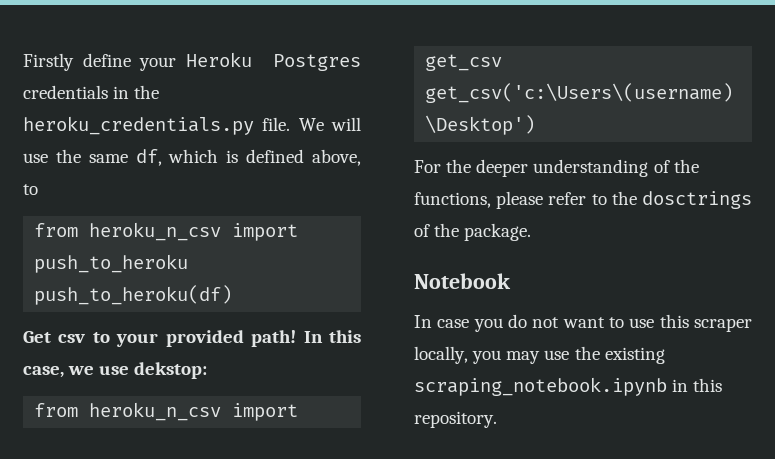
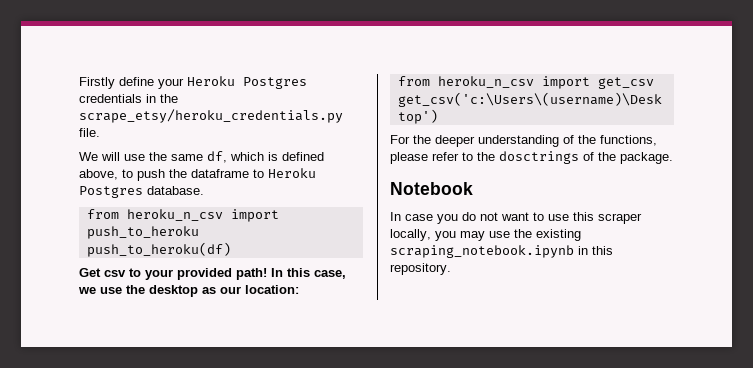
[23,116,254,135] heroku_credentials.py -> [79,109,343,123] scrape_etsy/heroku_credentials.py
(291, 124) none -> (100, 132) //
(38, 189) none -> [137,168,316,181] [79,186,204,198] push the dataframe to Heroku Postgres database.
[134,362,208,379] dekstop: -> [126,285,299,297] the desktop as our location:

